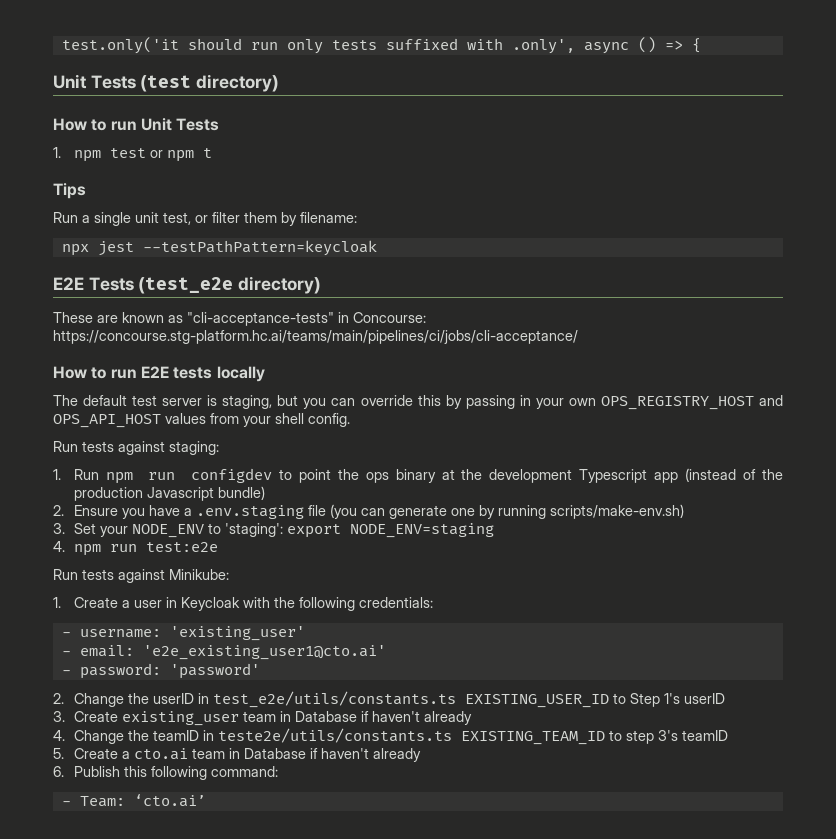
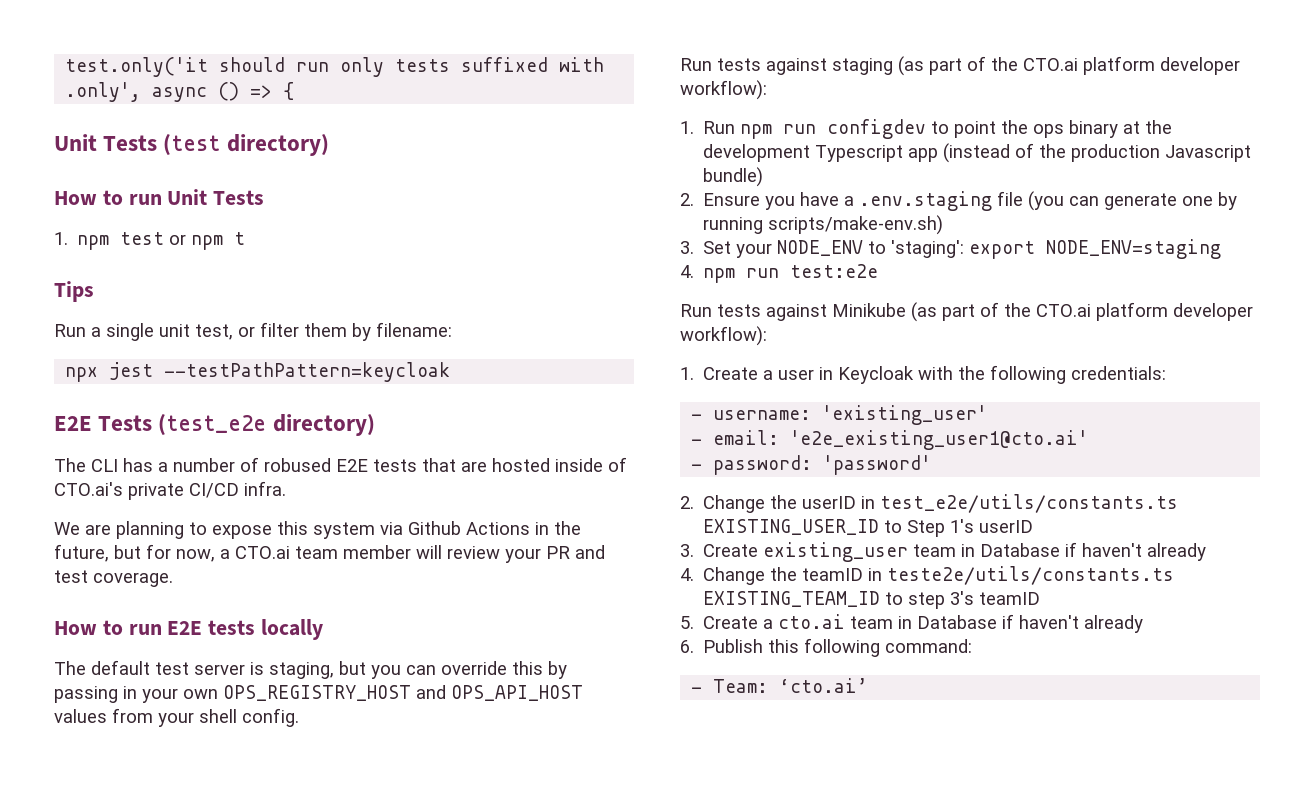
[53,312,426,326] [53,330,578,344] These are known as "cli-acceptance-tests" in Concourse: https://concourse.stg-platform.hc.ai/teams/main/pipelines/ci/jobs/cli-acceptance/ -> [54,457,627,472] [54,481,286,500] [54,521,581,539] [54,544,605,563] [54,570,173,587] The CLI has a number of robused E2E tests that are hosted inside of CTO.ai's private CI/CD infra. // We are planning to expose this system via Github Actions in the future, but for now, a CTO.ai team member will review your PR and test coverage.
[169,441,219,455] staging: -> [832,56,1240,76] [680,80,767,100] staging (as part of the CTO.ai platform developer workflow):
[169,569,229,580] Minikube: -> [832,302,1253,322] [680,326,767,346] Minikube (as part of the CTO.ai platform developer workflow):

